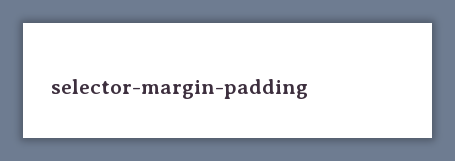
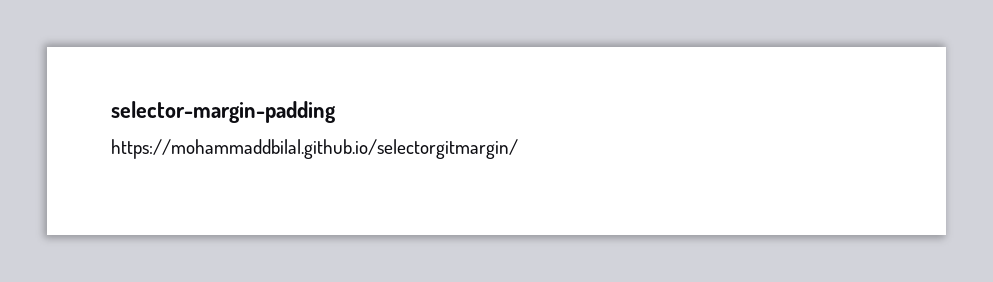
(308, 89) none -> [111,139,518,159] // https://mohammaddbilal.github.io/selectorgitmargin/

